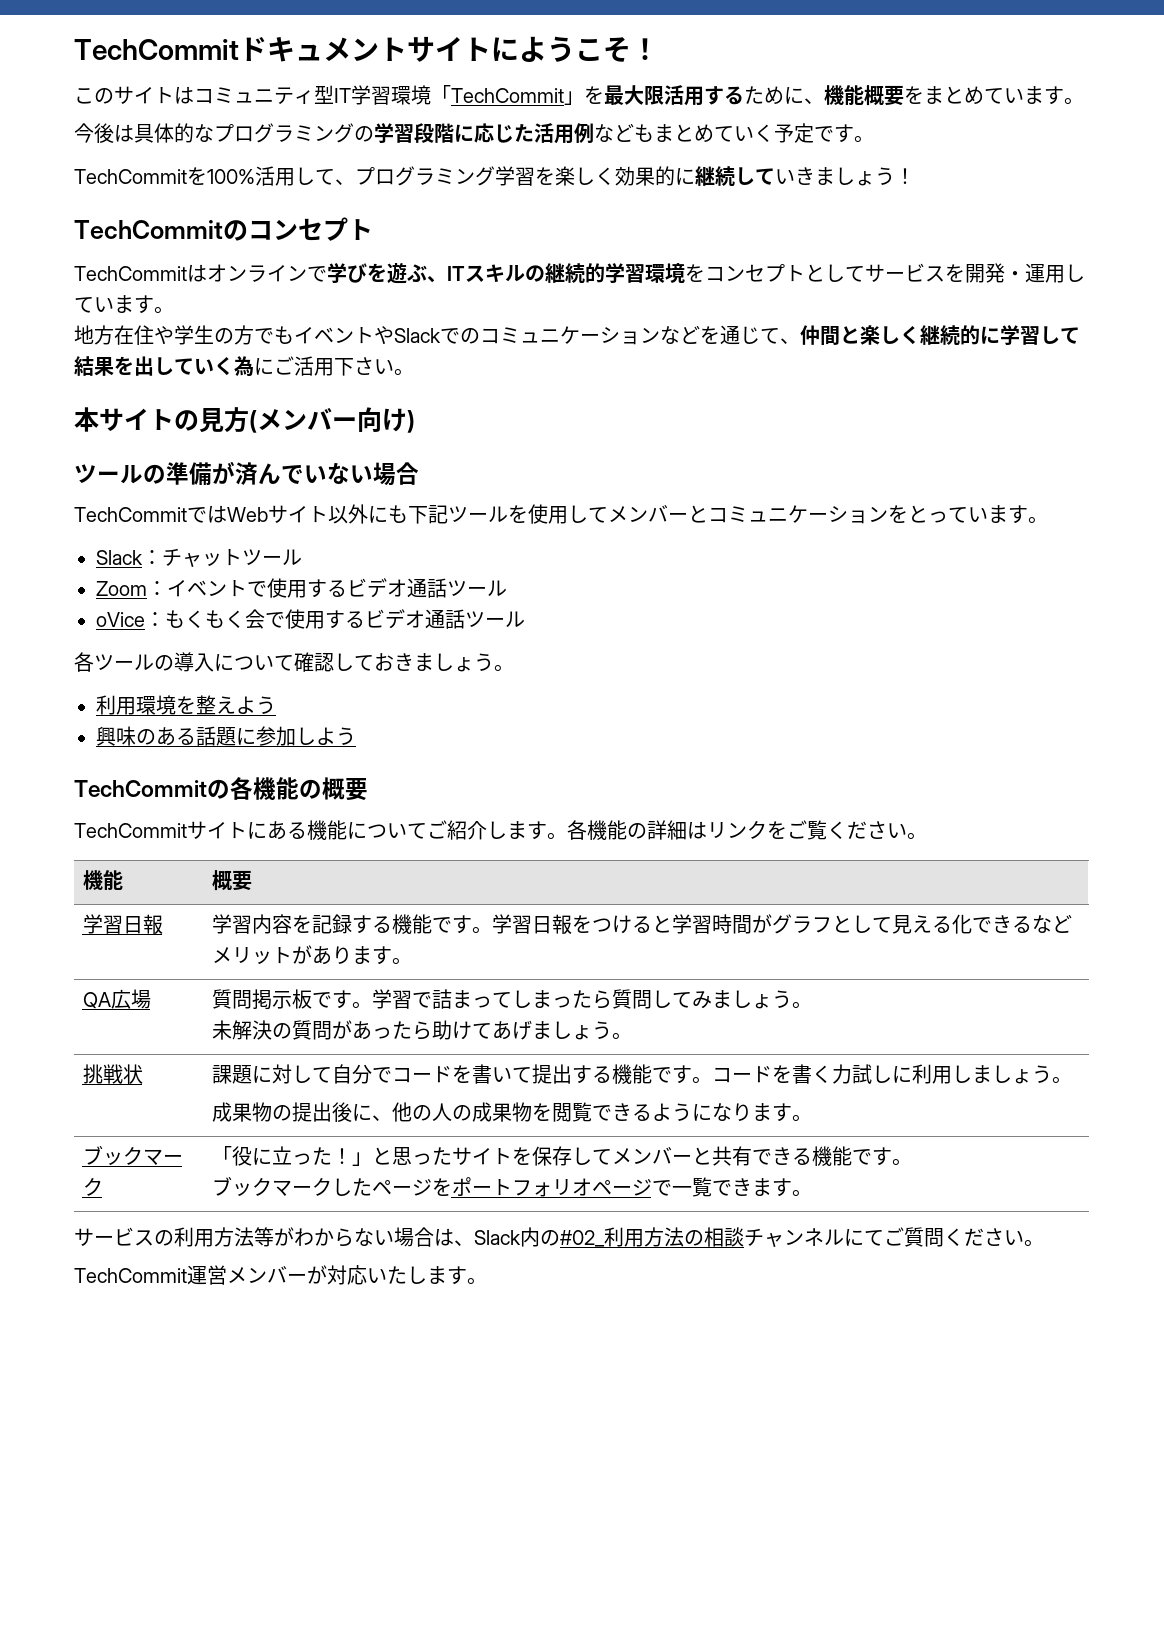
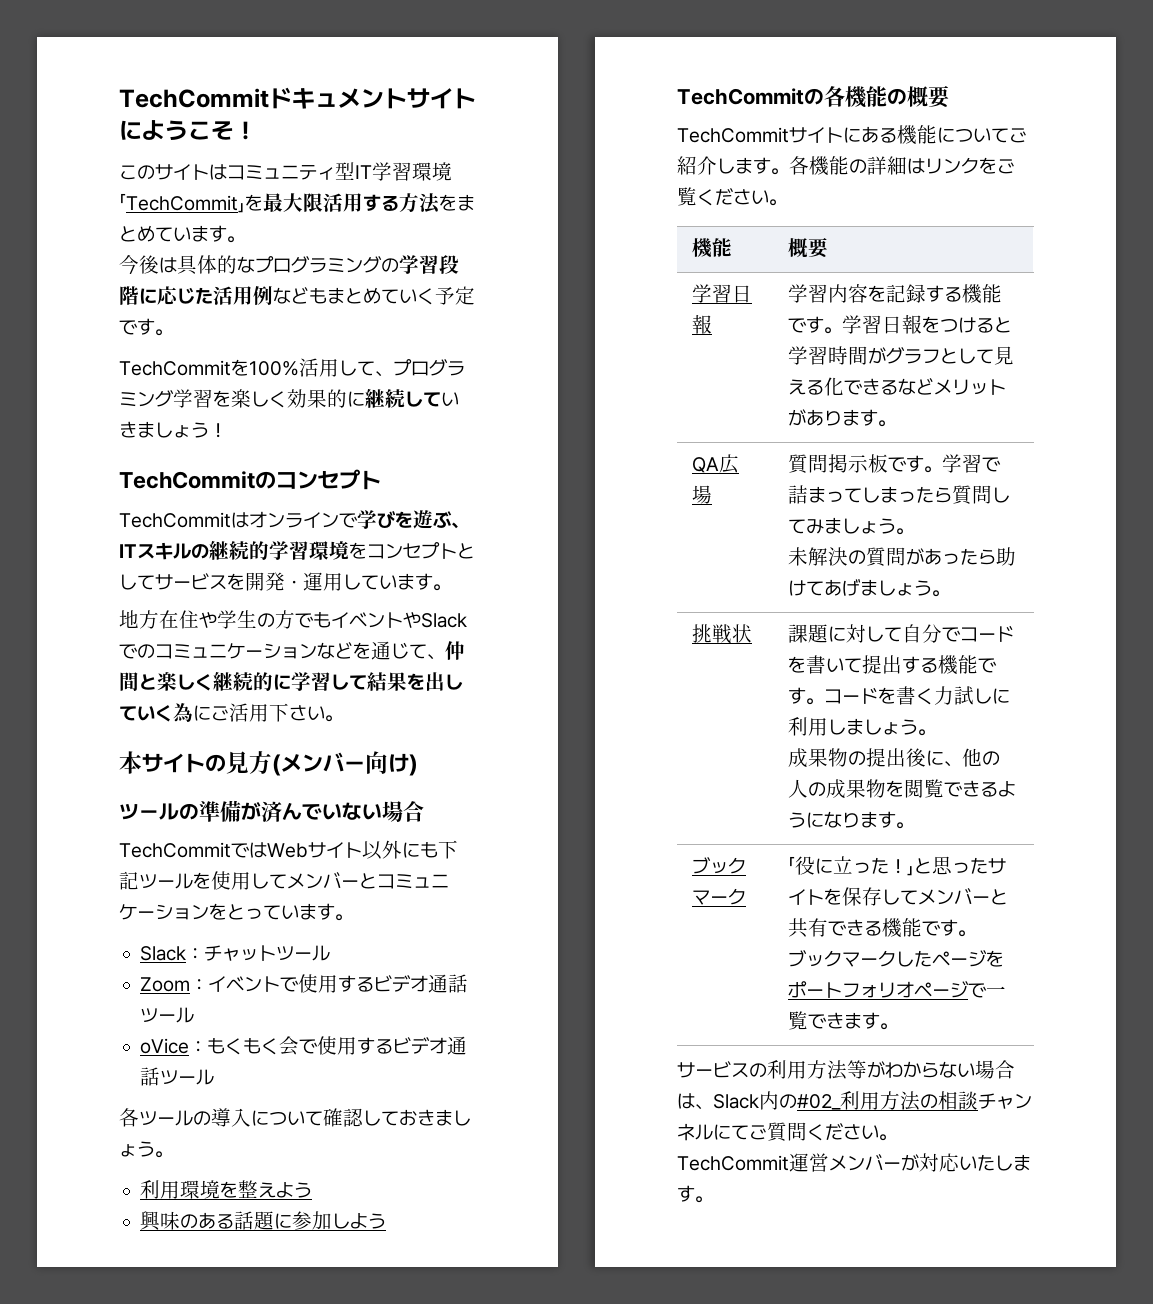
[744,85,904,106] ために、機能概要 -> [399,193,440,214] 方法

